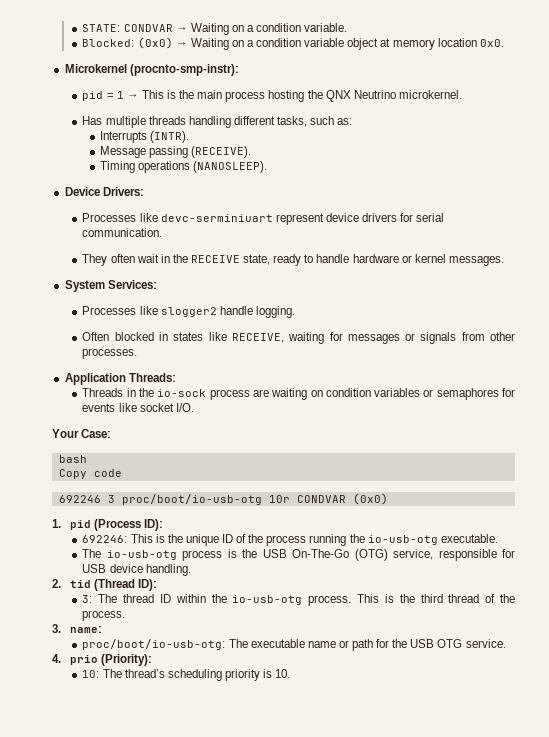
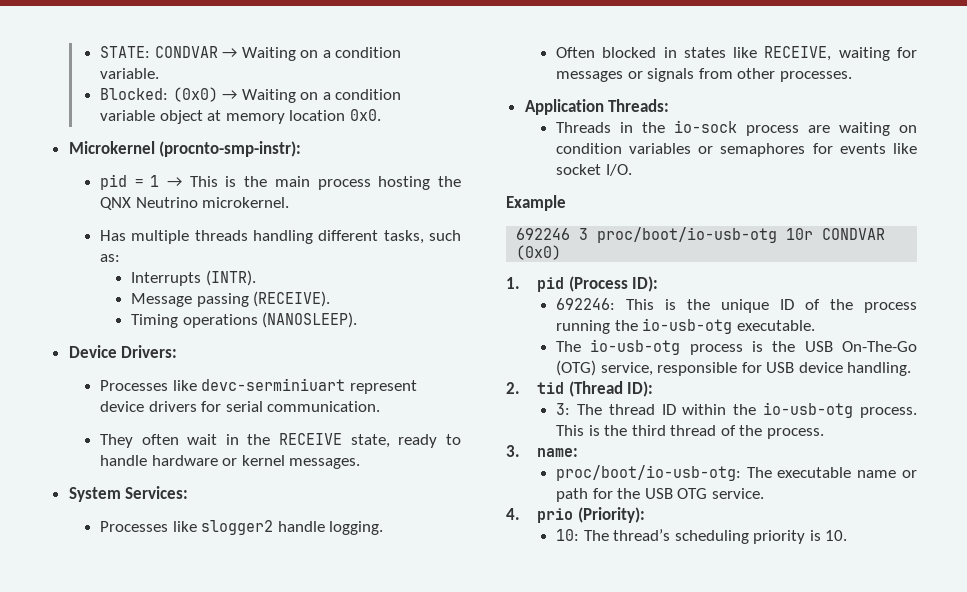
[52,429,112,438] [58,455,87,463] [58,469,122,479] Your Case: // bash // Copy code -> [506,195,566,211] Example

